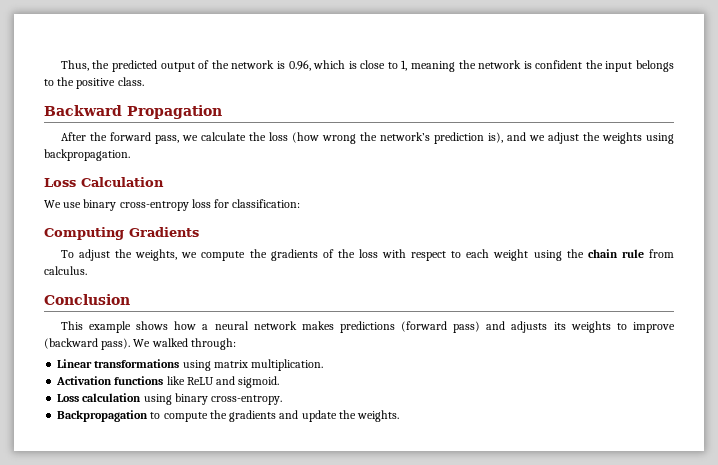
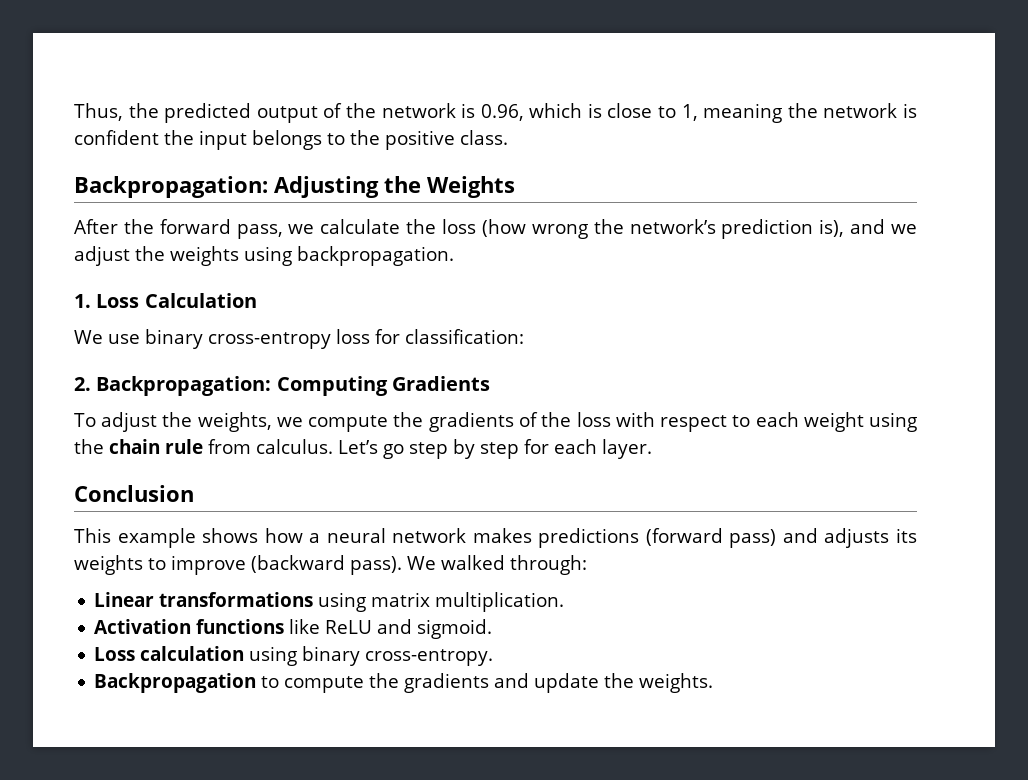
[44,105,222,119] Backward Propagation -> [74,176,515,198] Backpropagation: Adjusting the Weights
(130, 155) none -> [74,294,91,308] 1.
(301, 203) none -> [74,376,272,396] 2. Backpropagation:
(87, 270) none -> [338,439,652,459] Let’s go step by step for each layer.

